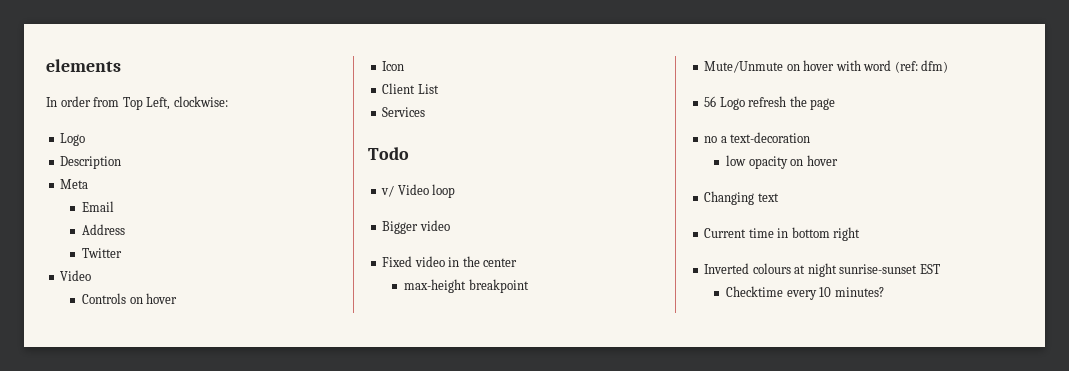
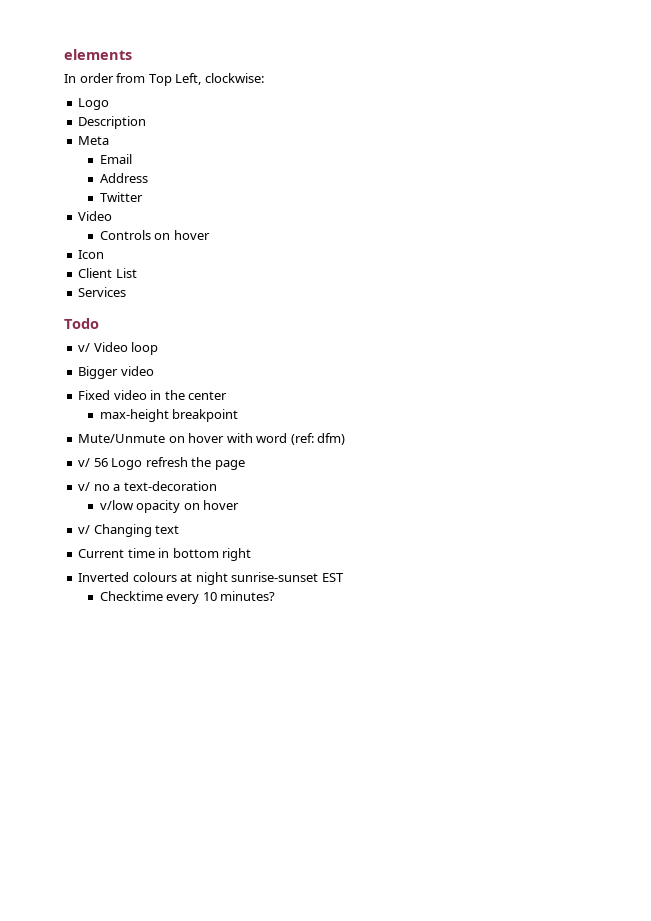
(949, 66) none -> [78,458,91,467] v/
(836, 104) none -> [78,482,91,491] v/
[726,155,747,166] low -> [99,500,134,510] v/low
(838, 160) none -> [78,525,91,534] v/

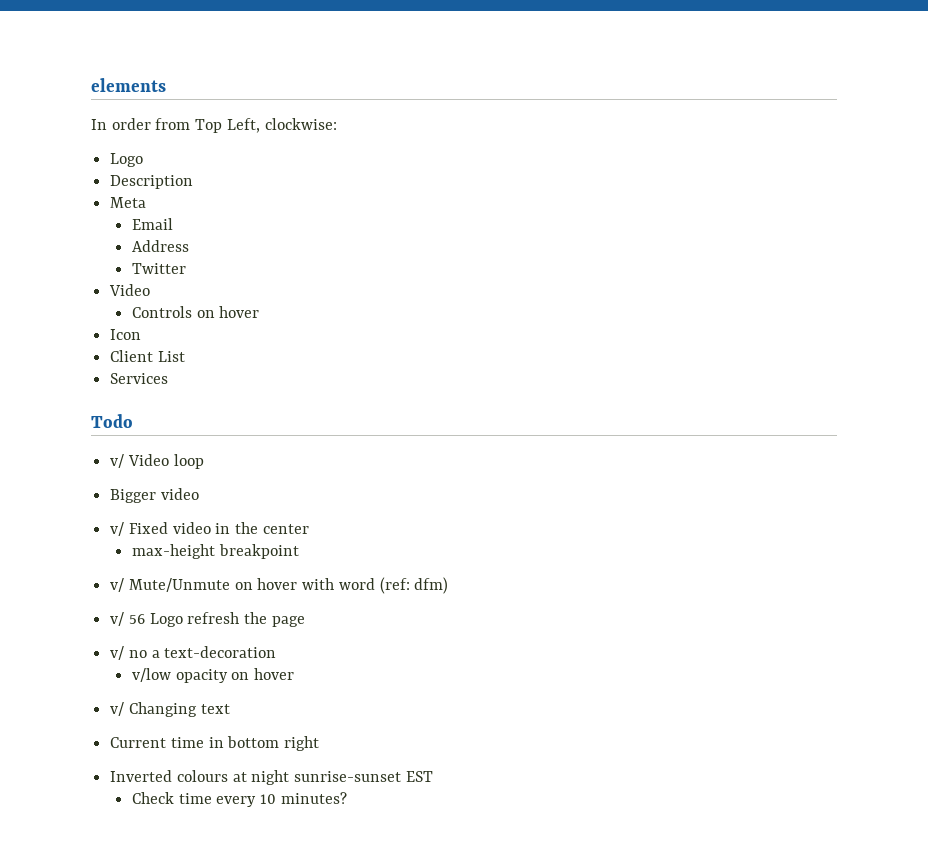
(154, 371) none -> [110,522,125,536] v/
(239, 415) none -> [110,578,125,592] v/
[99,591,163,601] Checktime -> [131,792,212,804] Check time

